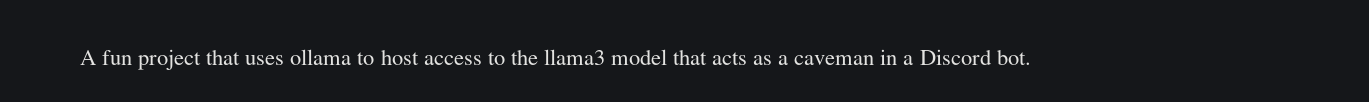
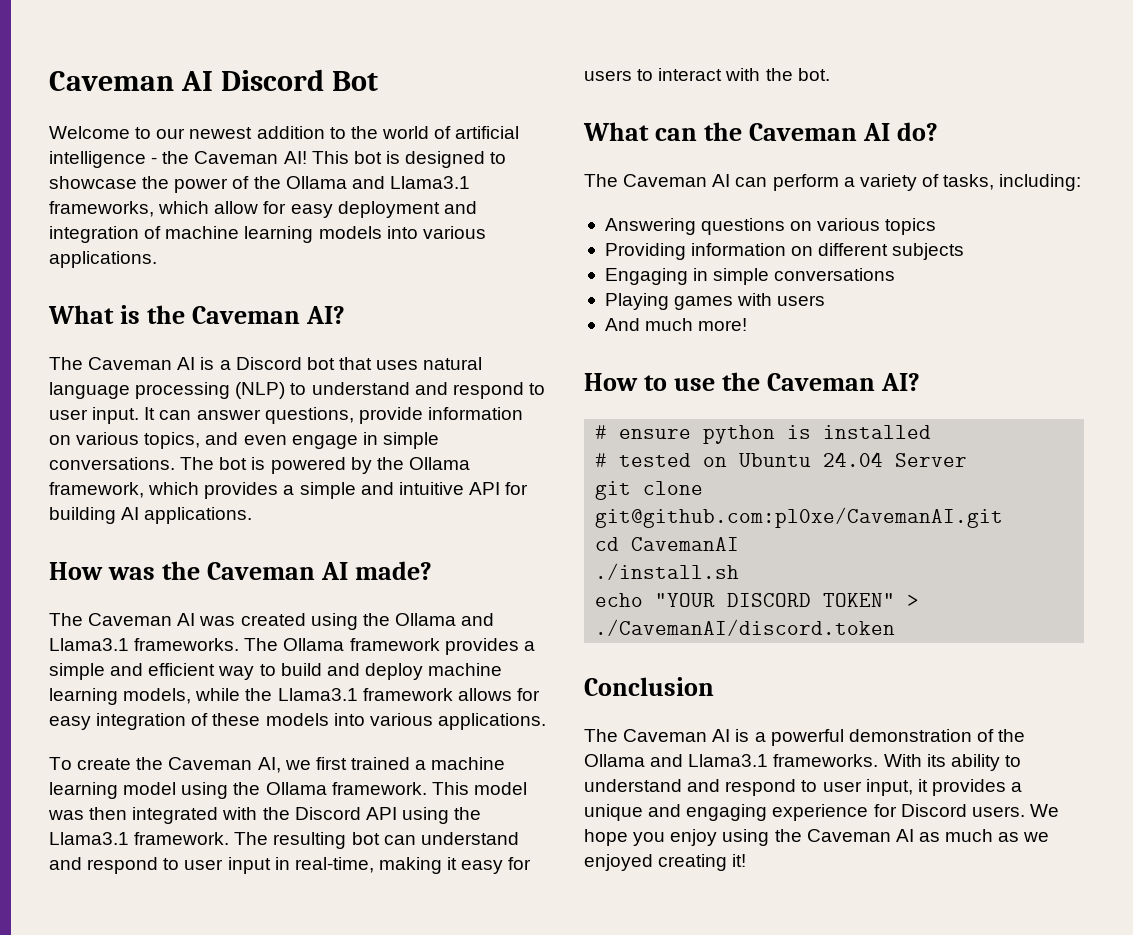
[80,49,1031,70] A fun project that uses ollama to host access to the llama3 model that acts as a caveman in a Discord bot. -> [49,69,379,91] [49,126,520,139] [49,151,507,168] [49,176,470,193] [49,201,477,218] [49,226,486,243] [49,251,157,268] [48,305,346,324] [49,357,483,370] [49,382,545,399] [49,407,523,424] [49,432,439,449] [49,457,470,474] [49,482,529,499] [49,507,253,524] [49,561,433,580] [49,613,495,630] [49,638,535,655] [49,663,503,680] [49,688,540,705] [49,713,546,730] [49,757,506,773] [49,782,527,799] [48,807,482,824] [49,832,519,849] [49,857,532,874] [584,68,830,81] [583,122,939,141] [584,174,1082,191] [604,218,937,235] [604,243,965,260] [604,268,896,285] [604,293,826,310] [604,318,748,331] [584,372,921,391] [595,425,932,444] [595,452,968,467] [595,481,704,500] [595,507,1004,528] [595,537,740,551] [595,563,740,580] [595,593,920,607] [595,619,896,636] [584,677,714,696] [584,729,1026,746] [584,754,1021,771] [584,779,1023,796] [584,804,1059,821] [584,829,1050,846] [584,854,747,871] Caveman AI Discord Bot // Welcome to our newest addition to the world of artificial intelligence - the Caveman AI! This bot is designed to showcase the power of the Ollama and Llama3.1 frameworks, which allow for easy deployment and integration of machine learning models into various applications. // What is the Caveman AI? // The Caveman AI is a Discord bot that uses natural language processing (NLP) to understand and respond to user input. It can answer questions, provide information on various topics, and even engage in simple conversations. The bot is powered by the Ollama framework, which provides a simple and intuitive API for building AI applications. // How was the Caveman AI made? // The Caveman AI was created using the Ollama and Llama3.1 frameworks. The Ollama framework provides a simple and efficient way to build and deploy machine learning models, while the Llama3.1 framework allows for easy integration of these models into various applications. // To create the Caveman AI, we first trained a machine learning model using the Ollama framework. This model was then integrated with the Discord API using the Llama3.1 framework. The resulting bot can understand and respond to user input in real-time, making it easy for users to interact with the bot. // What can the Caveman AI do? // The Caveman AI can perform a variety of tasks, including: // Answering questions on various topics // Providing information on different subjects // Engaging in simple conversations // Playing games with users // And much more! // How to use the Caveman AI? // # ensure python is installed // # tested on Ubuntu 24.04 Server // git clone git@github.com:pl0xe/CavemanAI.git // cd CavemanAI // ./install.sh // echo "YOUR DISCORD TOKEN" > ./CavemanAI/discord.token // Conclusion // The Caveman AI is a powerful demonstration of the Ollama and Llama3.1 frameworks. With its ability to understand and respond to user input, it provides a unique and engaging experience for Discord users. We hope you enjoy using the Caveman AI as much as we enjoyed creating it!

